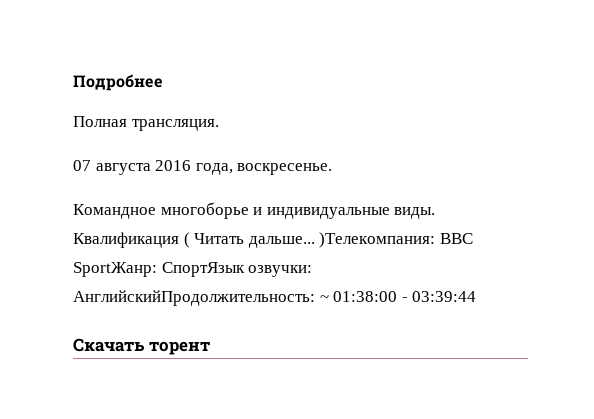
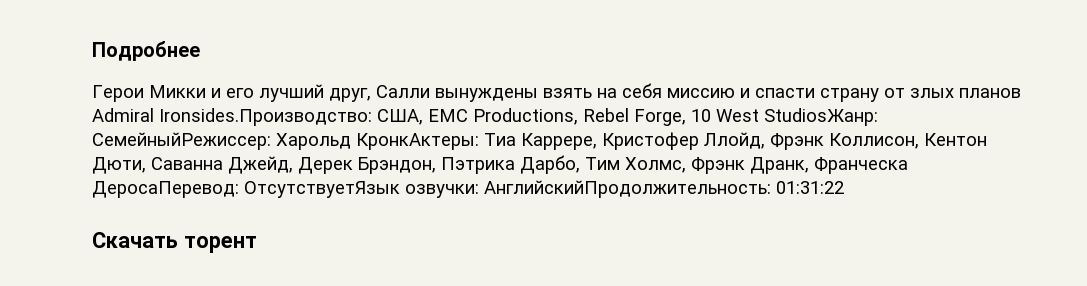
[73,116,219,131] [73,160,333,175] [73,202,436,219] [73,232,473,248] [73,262,313,277] [73,290,477,306] Полная трансляция. // 07 августа 2016 года, воскресенье. // Командное многоборье и индивидуальные виды. Квалификация ( Читать дальше... )Телекомпания: BBC SportЖанр: СпортЯзык озвучки: АнглийскийПродолжительность: ~ 01:38:00 - 03:39:44 -> [92,83,1021,102] [92,108,878,126] [92,132,987,150] [92,155,908,174] [92,180,844,198] Герои Микки и его лучший друг, Салли вынуждены взять на себя миссию и спасти страну от злых планов Admiral Ironsides.Производство: США, EMC Productions, Rebel Forge, 10 West StudiosЖанр: СемейныйРежиссер: Харольд КронкАктеры: Тиа Каррере, Кристофер Ллойд, Фрэнк Коллисон, Кентон Дюти, Саванна Джейд, Дерек Брэндон, Пэтрика Дарбо, Тим Холмс, Фрэнк Дранк, Франческа ДеросаПеревод: ОтсутствуетЯзык озвучки: АнглийскийПродолжительность: 01:31:22

